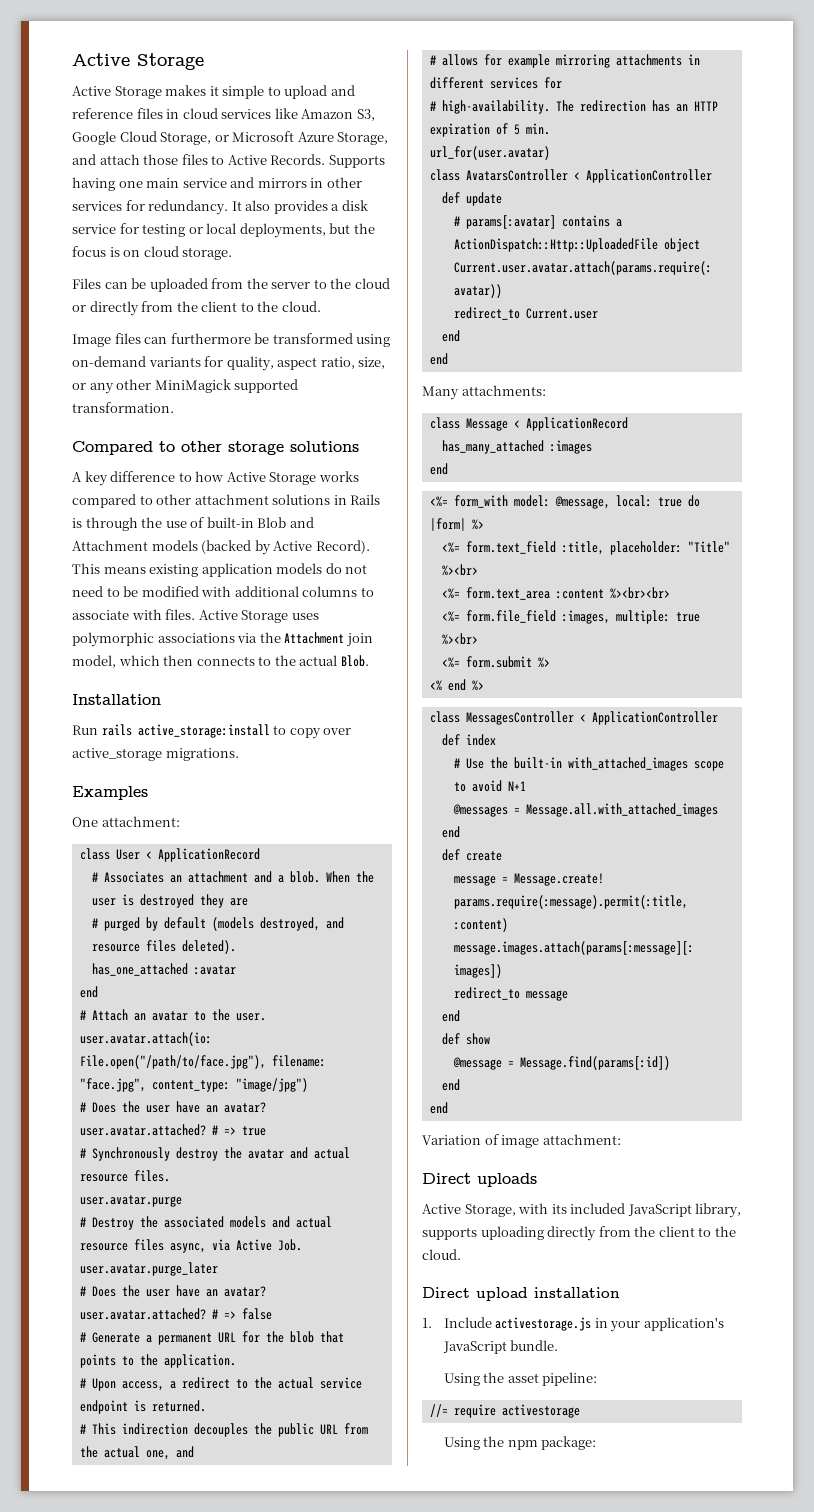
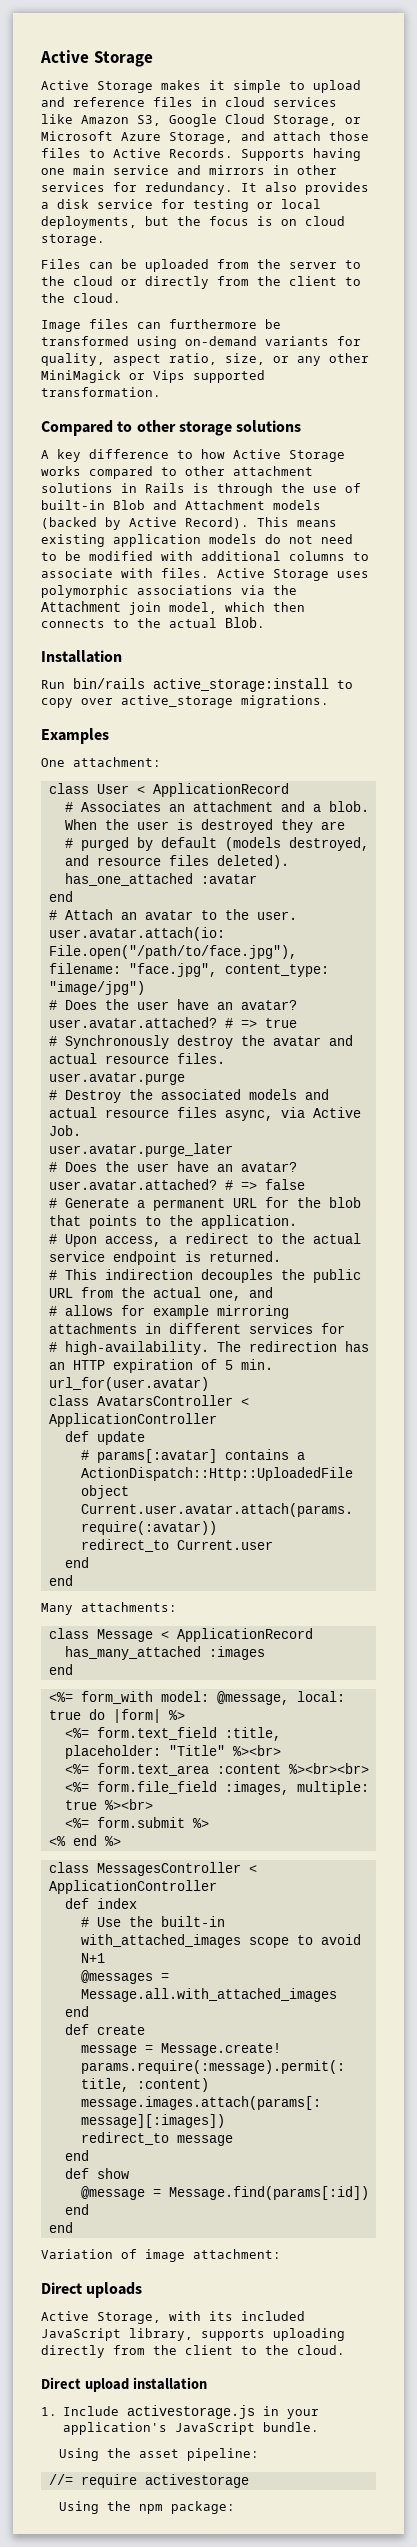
(231, 386) none -> [129,370,185,383] or Vips
[101,724,132,736] rails -> [73,678,145,689] bin/rails

